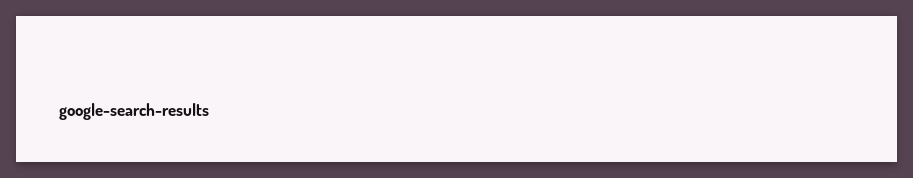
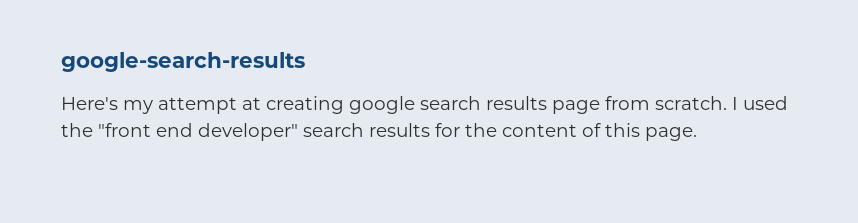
(209, 111) none -> [61,96,788,114] [61,123,697,141] // Here's my attempt at creating google search results page from scratch. I used the "front end developer" search results for the content of this page.

